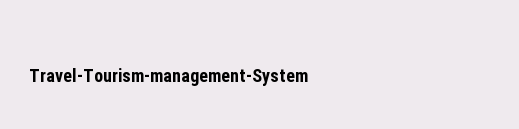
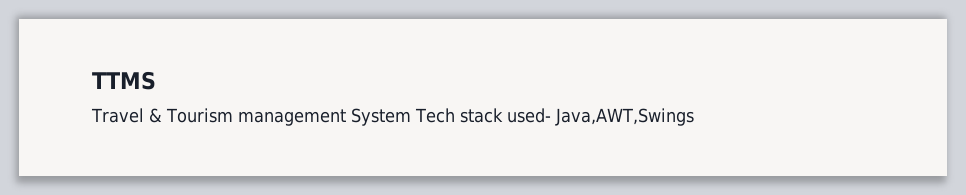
[29,68,308,86] Travel-Tourism-management-System -> [92,71,156,90] [91,108,694,126] TTMS // Travel & Tourism management System Tech stack used- Java,AWT,Swings

